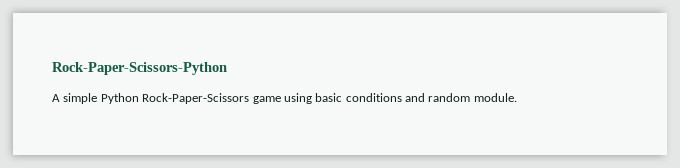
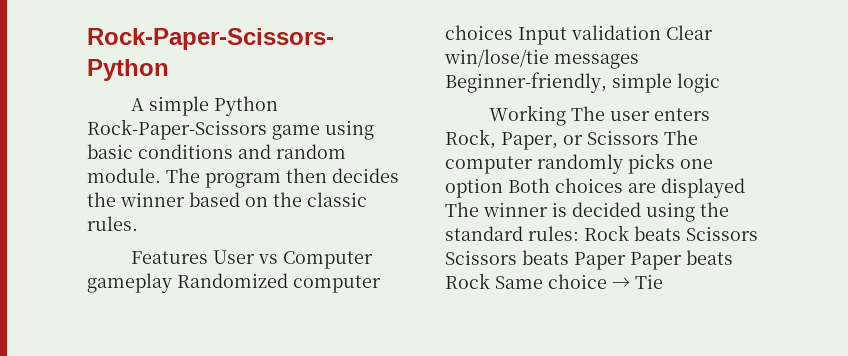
(517, 97) none -> [166,168,399,188] [87,192,367,207] [87,216,138,231] [131,250,374,269] [87,273,381,293] [445,25,713,45] [444,49,639,69] [445,72,720,93] [489,105,711,126] [445,129,698,150] [445,153,713,174] [445,178,745,198] [445,202,729,222] [445,225,758,241] [445,250,733,270] [445,273,663,289] The program then decides the winner based on the classic rules. // Features User vs Computer gameplay Randomized computer choices Input validation Clear win/lose/tie messages Beginner-friendly, simple logic // Working The user enters Rock, Paper, or Scissors The computer randomly picks one option Both choices are displayed The winner is decided using the standard rules: Rock beats Scissors Scissors beats Paper Paper beats Rock Same choice → Tie

